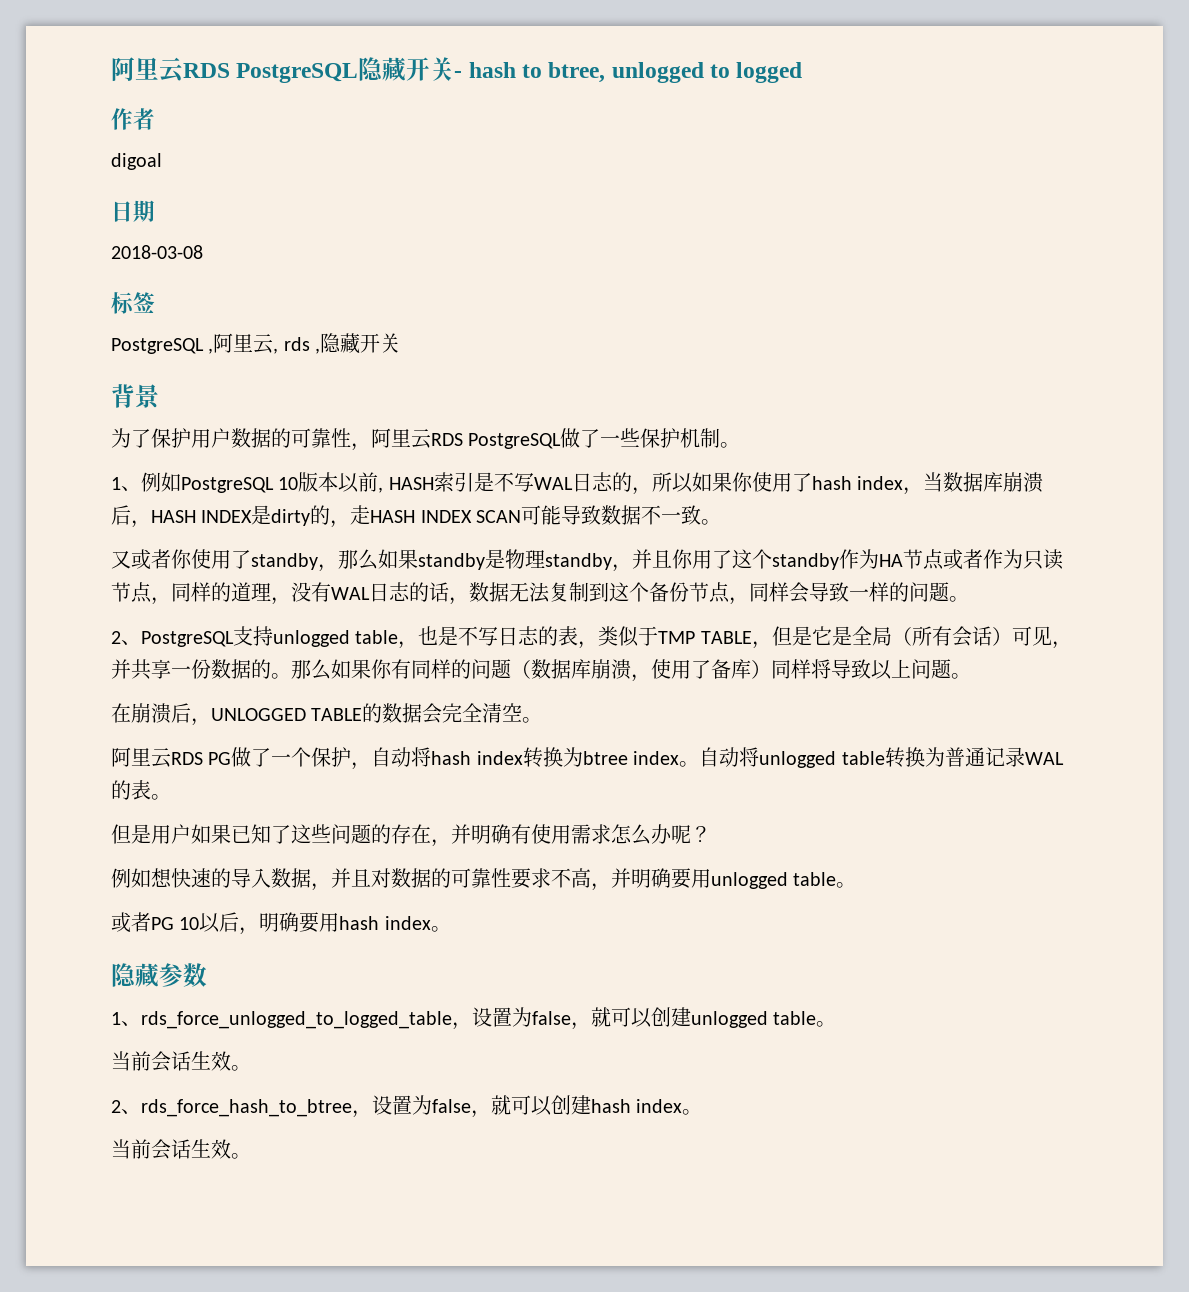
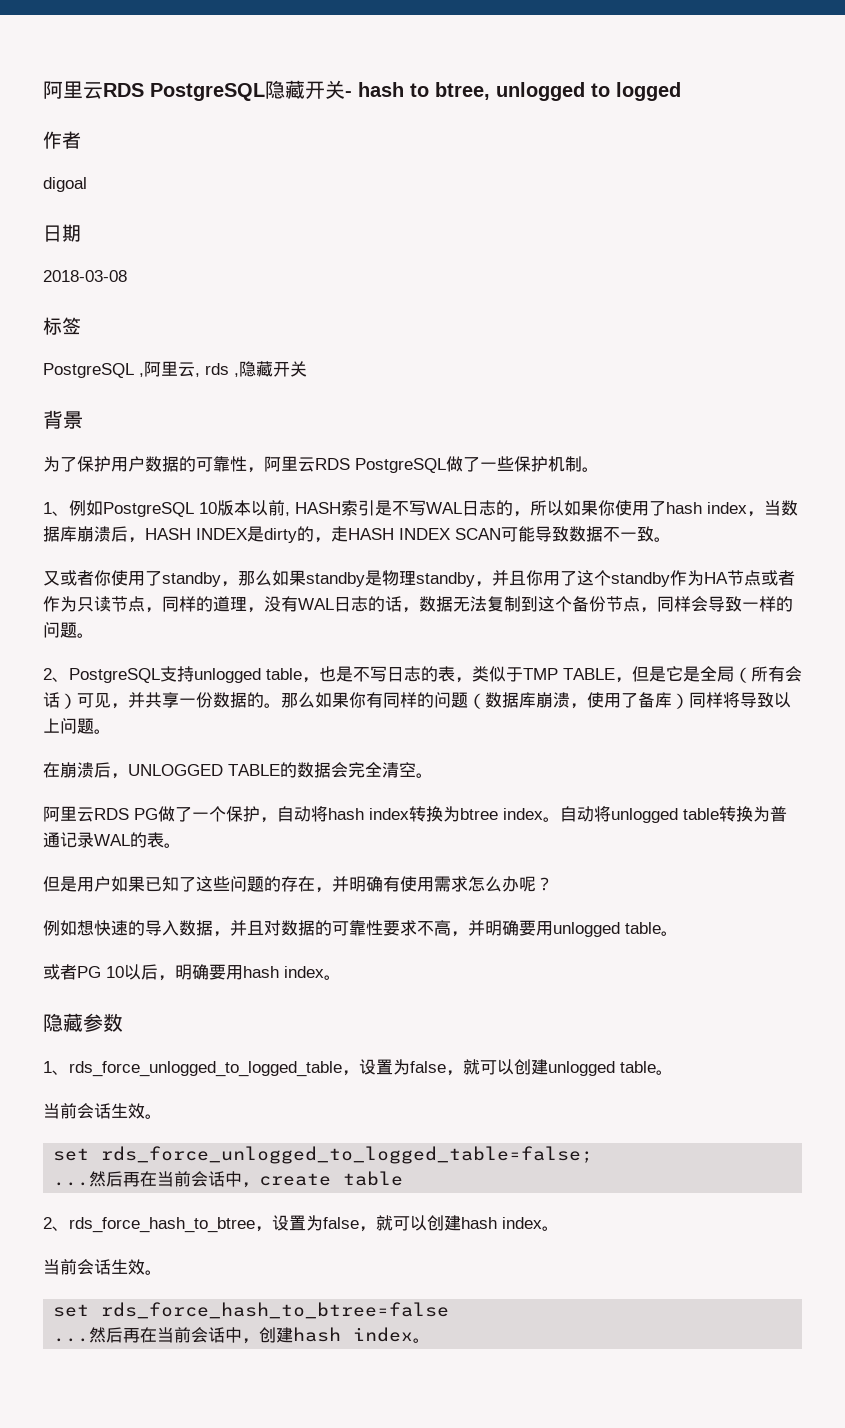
(251, 1068) none -> [53,1146,594,1164] [53,1171,404,1188] // set rds_force_unlogged_to_logged_table=false; // ...然后再在当前会话中，create table
(251, 1156) none -> [53,1302,450,1319] [53,1327,431,1344] // set rds_force_hash_to_btree=false // ...然后再在当前会话中，创建hash index。

